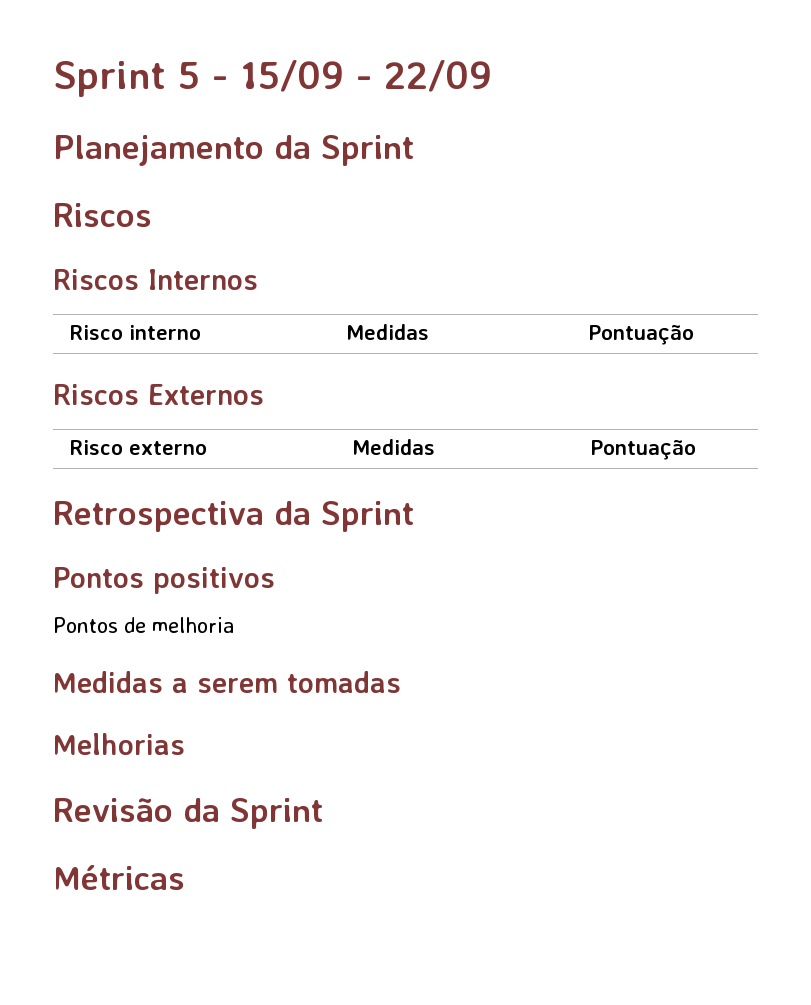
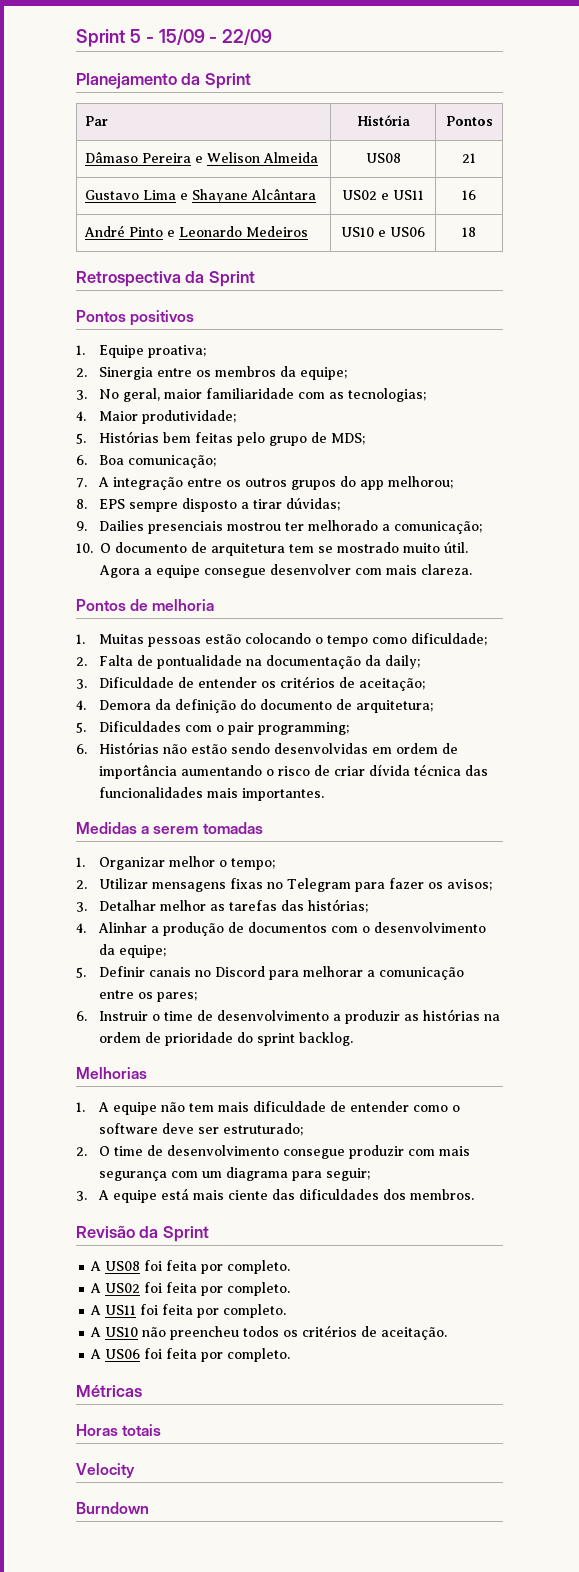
[53,203,152,227] [53,269,258,290] [69,325,201,340] [345,324,429,340] [588,324,695,345] [53,384,264,405] [69,440,207,455] [351,439,435,455] [589,439,696,460] // Riscos // Riscos Internos // Risco interno | Medidas | Pontuação // Riscos Externos // Risco externo | Medidas | Pontuação -> [85,116,109,126] [356,115,410,126] [445,116,493,126] [85,151,319,163] [365,153,401,163] [462,153,476,163] [85,188,317,203] [342,190,425,200] [462,190,476,200] [84,225,309,237] [341,227,426,237] [462,227,476,237] // Par | História | Pontos // Dâmaso Pereira e Welison Almeida | US08 | 21 // Gustavo Lima e Shayane Alcântara | US02 e US11 | 16 // André Pinto e Leonardo Medeiros | US10 e US06 | 18
[53,617,234,633] [53,671,401,693] [53,733,185,755] [53,798,323,829] [53,865,185,890] Pontos de melhoria // Medidas a serem tomadas // Melhorias // Revisão da Sprint // Métricas -> [76,345,207,358] [76,366,348,380] [76,388,427,402] [76,410,237,424] [76,431,366,446] [76,455,217,468] [76,476,454,490] [76,498,341,512] [76,520,483,534] [76,542,468,556] [99,564,472,578] [76,599,215,611] [76,633,488,647] [76,655,421,669] [76,676,426,691] [76,699,434,713] [76,721,350,735] [76,742,459,754] [99,764,489,779] [99,787,325,801] [76,822,263,834] [76,856,276,870] [76,878,492,892] [76,899,369,913] [76,922,487,936] [99,944,167,958] [76,966,465,980] [99,990,198,1002] [76,1009,501,1024] [99,1032,354,1046] [76,1067,147,1079] [76,1101,461,1115] [99,1123,304,1136] [76,1145,471,1159] [99,1167,371,1181] [76,1188,475,1203] [76,1225,209,1242] [90,1260,291,1274] [90,1282,291,1296] [90,1304,287,1318] [90,1325,448,1340] [90,1348,291,1362] [76,1385,142,1397] [76,1424,162,1436] [76,1463,135,1478] [76,1502,149,1514] 1. Equipe proativa; // 2. Sinergia entre os membros da equipe; // 3. No geral, maior familiaridade com as tecnologias; // 4. Maior produtividade; // 5. Histórias bem feitas pelo grupo de MDS; // 6. Boa comunicação; // 7. A integração entre os outros grupos do app melhorou; // 8. EPS sempre disposto a tirar dúvidas; // 9. Dailies presenciais mostrou ter melhorado a comunicação; // 10. O documento de arquitetura tem se mostrado muito útil. Agora a equipe consegue desenvolver com mais clareza. // Pontos de melhoria // 1. Muitas pessoas estão colocando o tempo como dificuldade; // 2. Falta de pontualidade na documentação da daily; // 3. Dificuldade de entender os critérios de aceitação; // 4. Demora da definição do documento de arquitetura; // 5. Dificuldades com o pair programming; // 6. Histórias não estão sendo desenvolvidas em ordem de importância aumentando o risco de criar dívida técnica das funcionalidades mais importantes. // Medidas a serem tomadas // 1. Organizar melhor o tempo; // 2. Utilizar mensagens fixas no Telegram para fazer os avisos; // 3. Detalhar melhor as tarefas das histórias; // 4. Alinhar a produção de documentos com o desenvolvimento da equipe; // 5. Definir canais no Discord para melhorar a comunicação entre os pares; // 6. Instruir o time de desenvolvimento a produzir as histórias na ordem de prioridade do sprint backlog. // Melhorias // 1. A equipe não tem mais dificuldade de entender como o software deve ser estruturado; // 2. O time de desenvolvimento consegue produzir com mais segurança com um diagrama para seguir; // 3. A equipe está mais ciente das dificuldades dos membros. // Revisão da Sprint // A US08 foi feita por completo. // A US02 foi feita por completo. // A US11 foi feita por completo. // A US10 não preencheu todos os critérios de aceitação. // A US06 foi feita por completo. // Métricas // Horas totais // Velocity // Burndown

